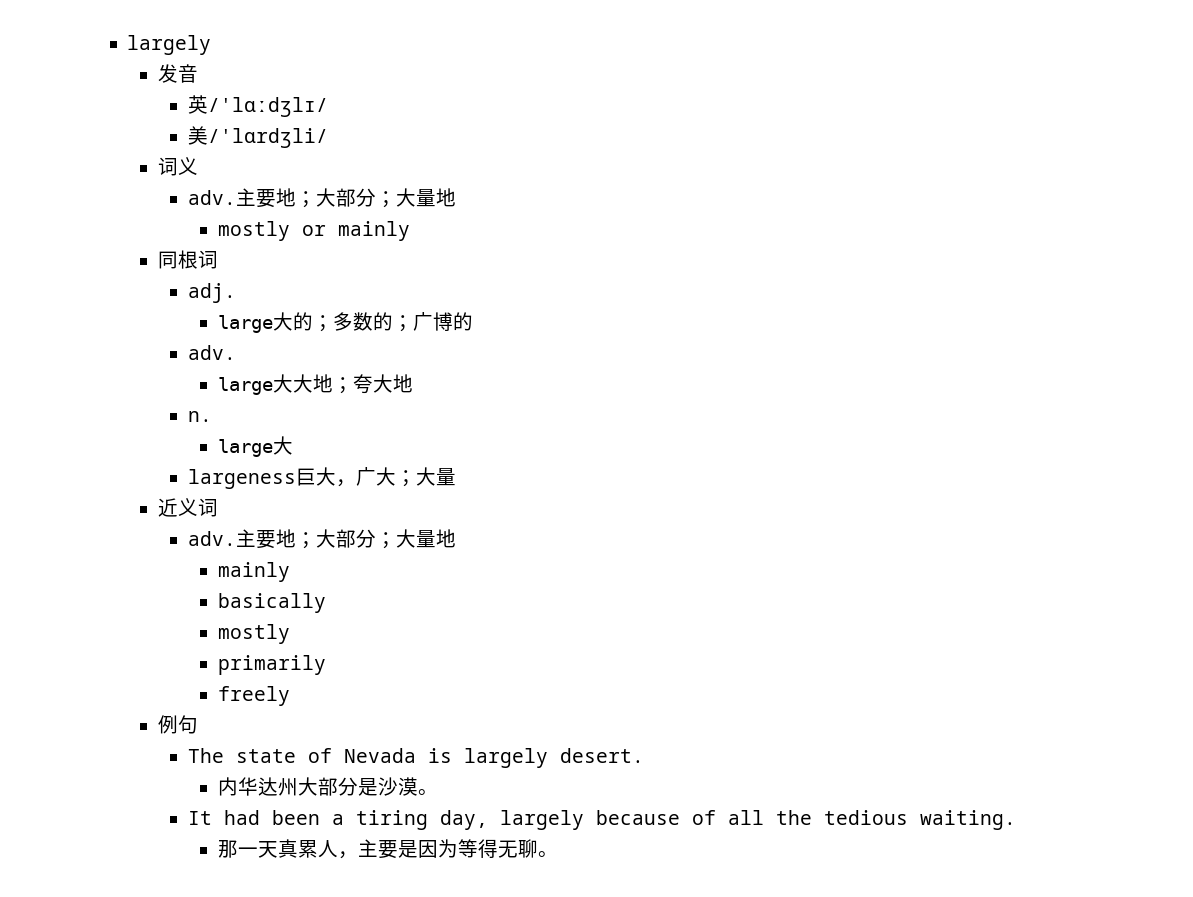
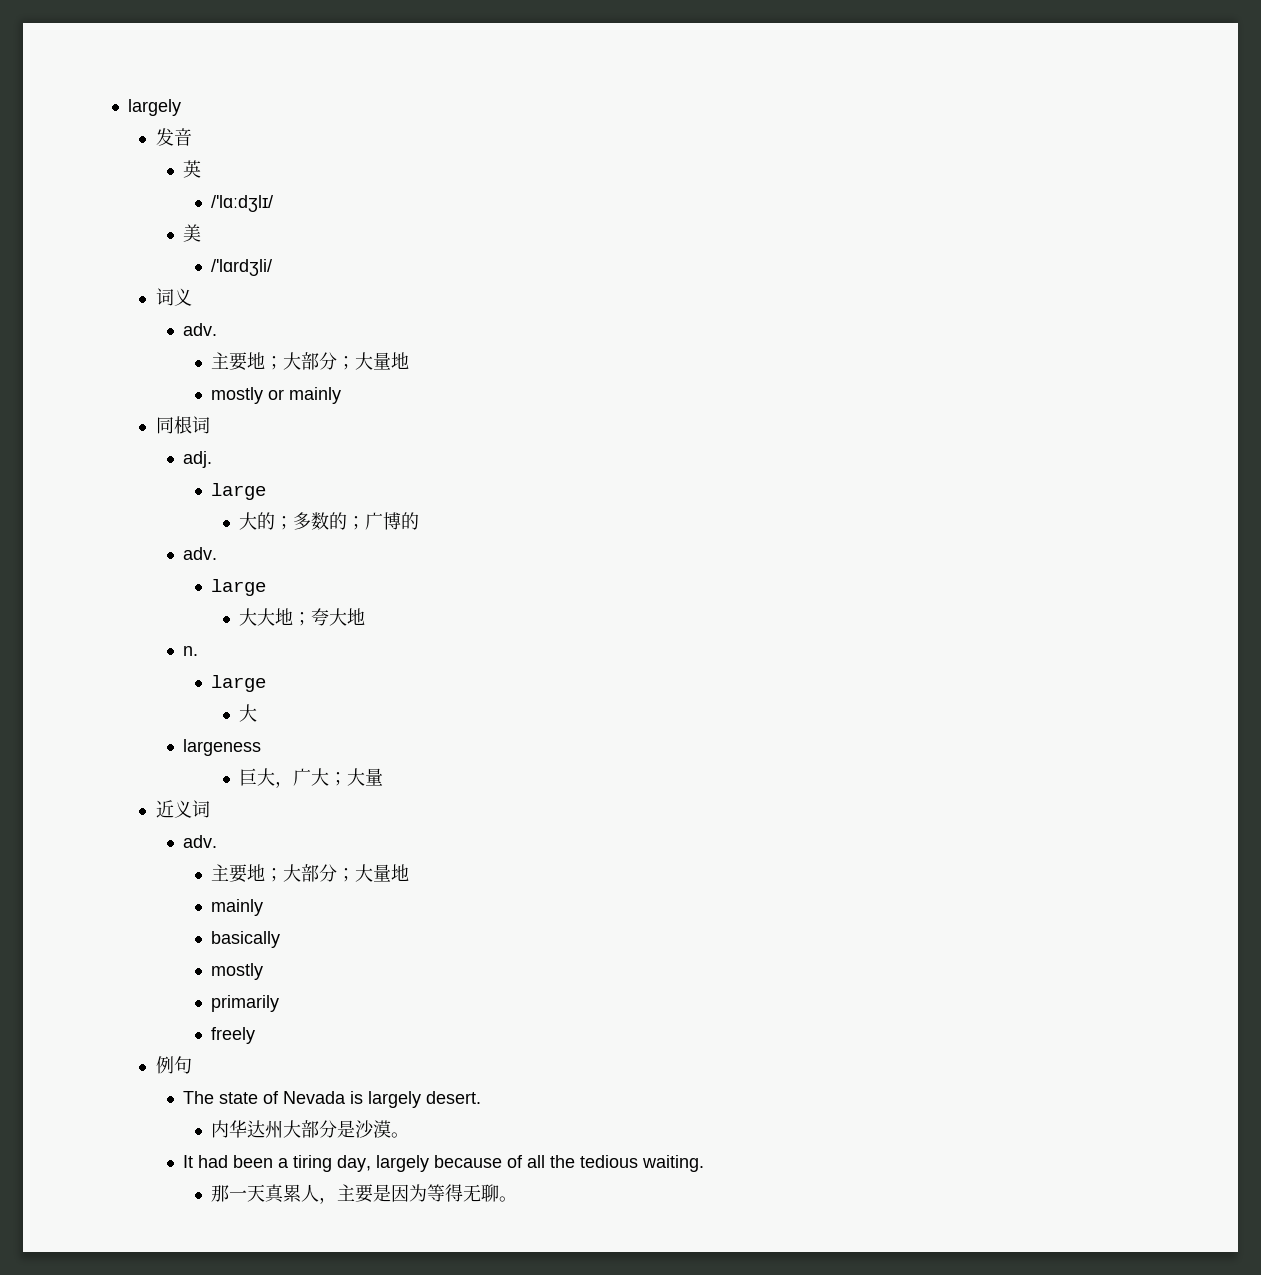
(208, 104) none -> (202, 169) //
(208, 135) none -> (202, 233) //
(236, 197) none -> (218, 329) //
(273, 324) none -> (267, 491) //
(273, 386) none -> (267, 587) //
(273, 448) none -> (267, 683) //
(296, 479) none -> (262, 747) //
(236, 538) none -> (218, 841) //

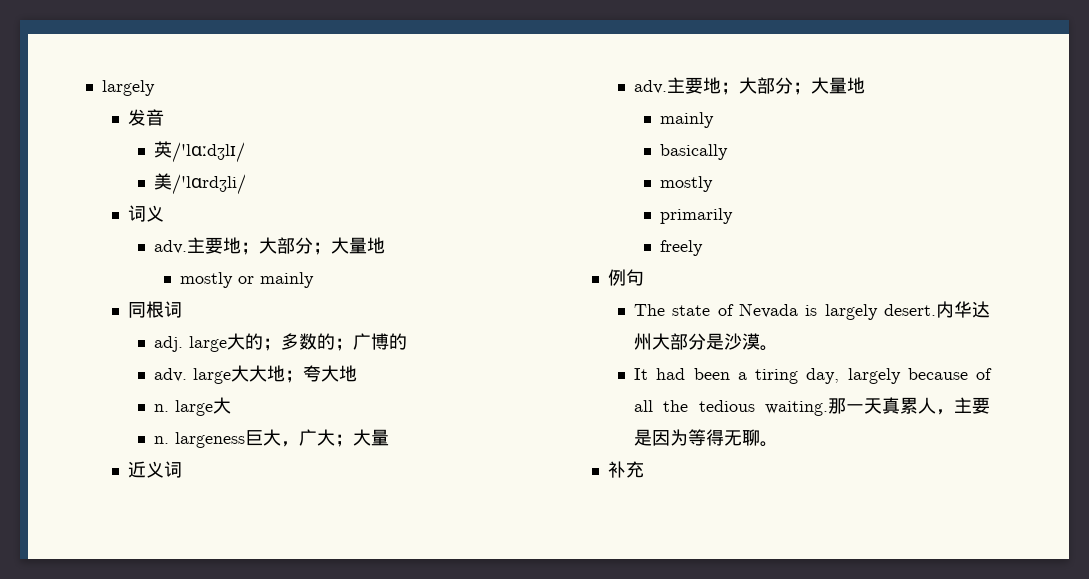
(202, 169) // -> (173, 149) none
(202, 233) // -> (173, 181) none
(218, 329) // -> (188, 247) none
[211,483,267,500] // large // -> [189,336,228,352] large
[211,579,267,596] // large // -> [193,368,232,384] large
[211,675,267,692] // large // -> [175,400,214,416] large
(258, 713) none -> [154,436,170,444] n.
(262, 747) // -> (246, 440) none
(218, 841) // -> (668, 87) none
(482, 1097) // -> (936, 310) none
(705, 1163) // -> (828, 408) none
(518, 1199) none -> [607,461,644,478] // 补充

